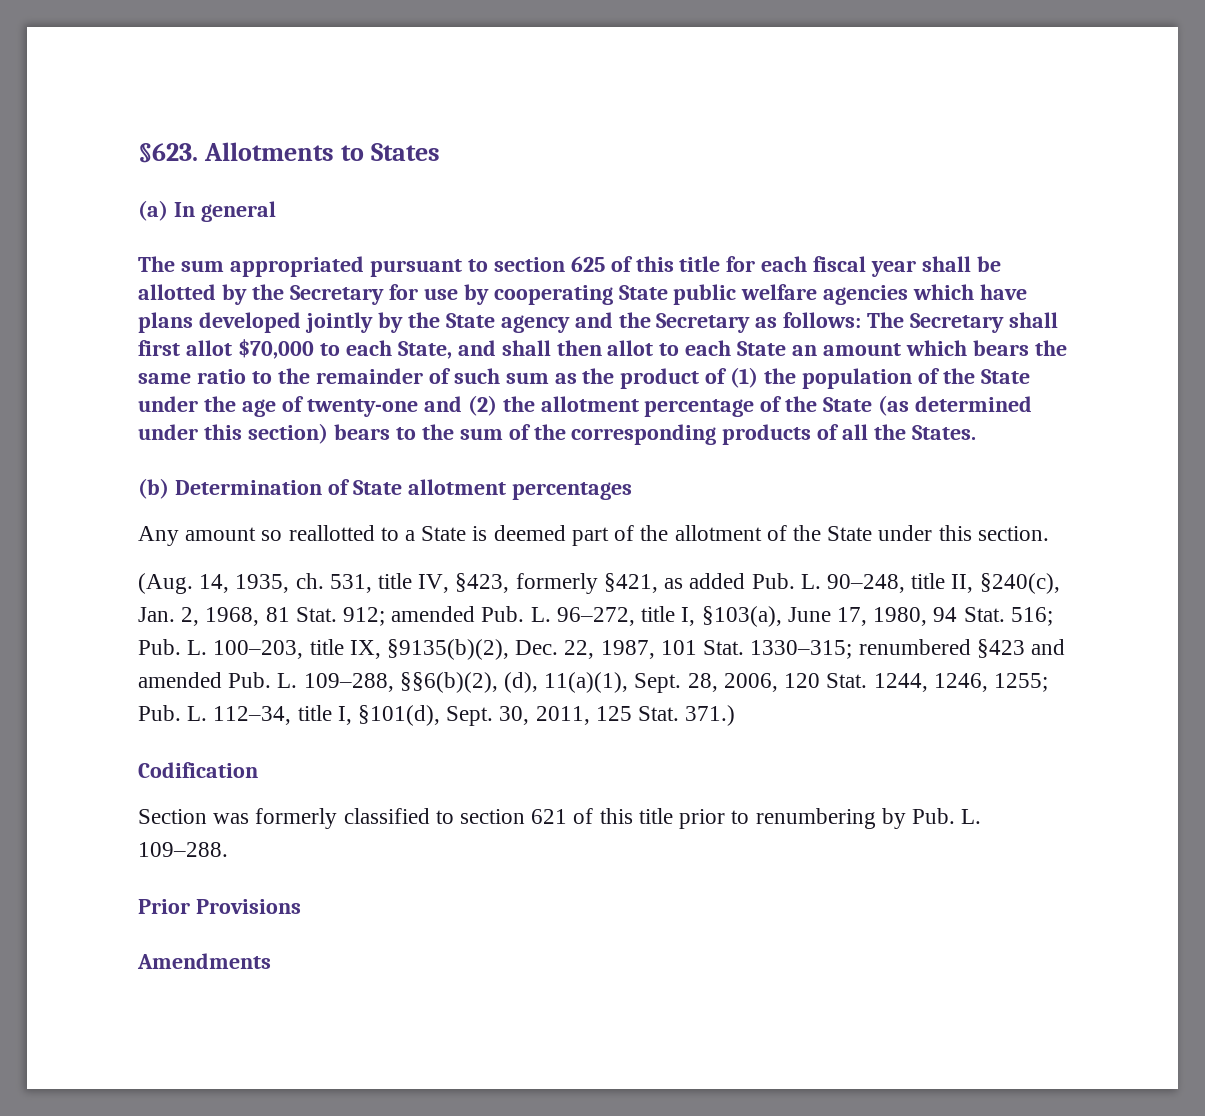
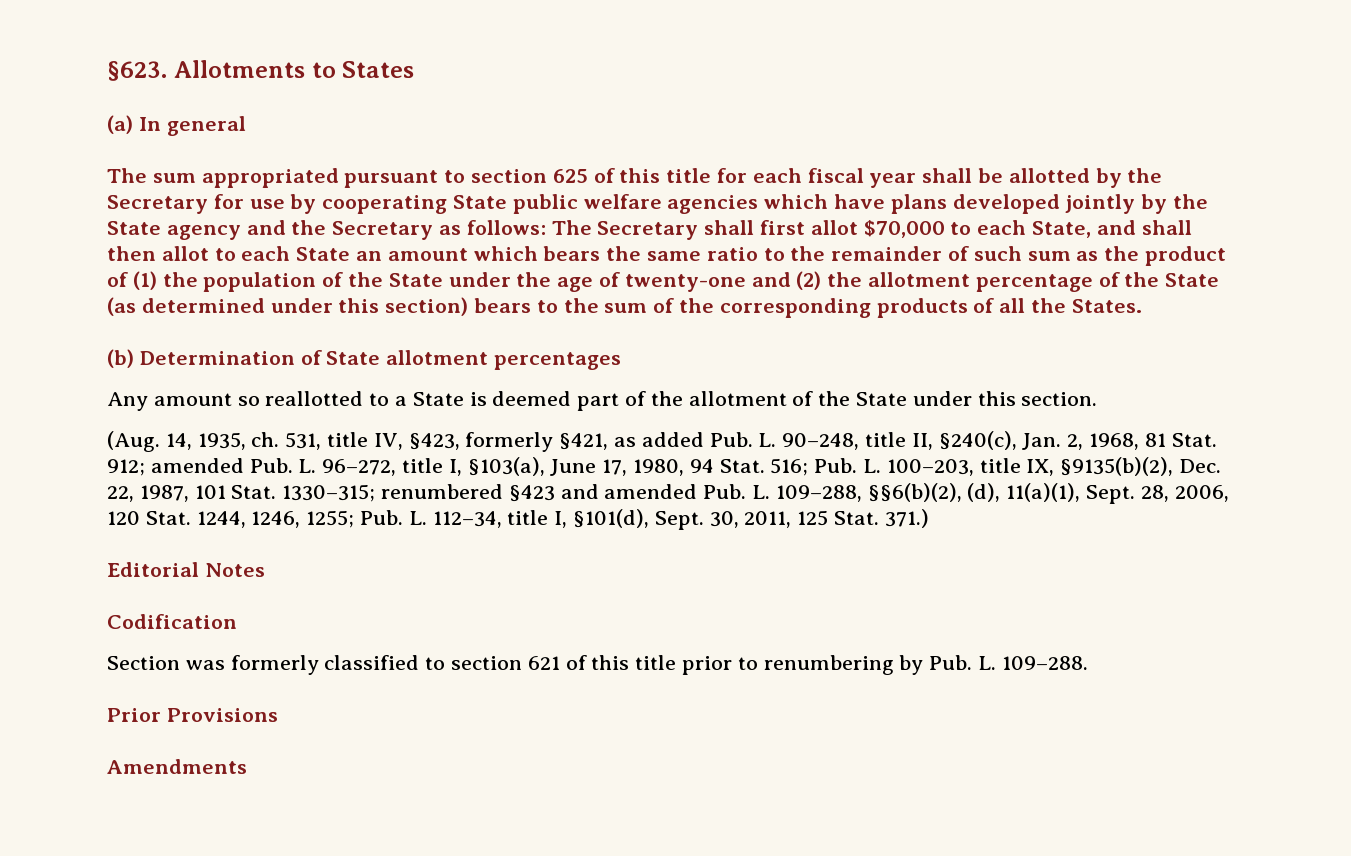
(736, 715) none -> [107,562,265,577] // Editorial Notes

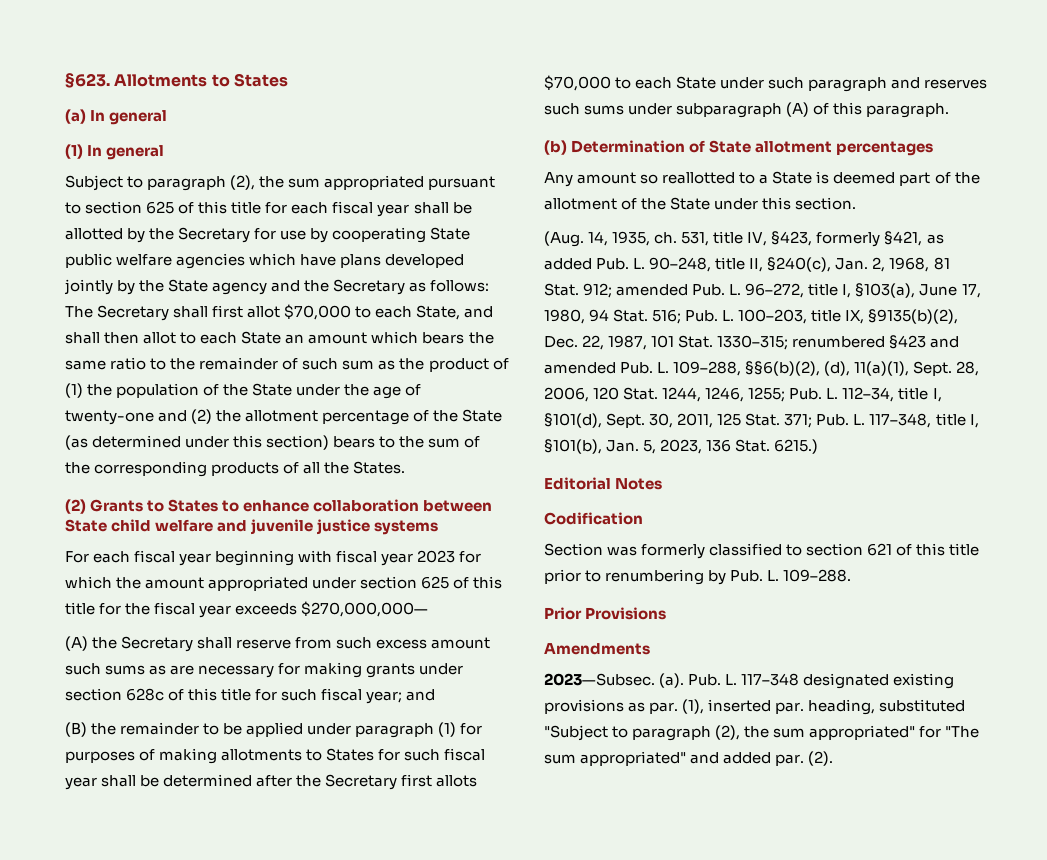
[107,168,147,183] The -> [65,144,165,160] [65,175,285,191] (1) In general // Subject to paragraph (2), the
(1142, 306) none -> [65,499,493,514] [65,519,439,535] [65,550,482,566] [65,576,503,591] [65,601,429,618] [65,636,491,652] [65,662,464,678] [65,688,436,704] [65,722,483,738] [65,748,486,764] [65,774,478,790] [544,75,988,92] [544,102,950,118] // (2) Grants to States to enhance collaboration between State child welfare and juvenile justice systems // For each fiscal year beginning with fiscal year 2023 for which the amount appropriated under section 625 of this title for the fiscal year exceeds $270,000,000— // (A) the Secretary shall reserve from such excess amount such sums as are necessary for making grants under section 628c of this title for such fiscal year; and // (B) the remainder to be applied under paragraph (1) for purposes of making allotments to States for such fiscal year shall be determined after the Secretary first allots $70,000 to each State under such paragraph and reserves such sums under subparagraph (A) of this paragraph.
[884,509,929,528] 371.) -> [784,413,979,428] [544,439,819,454] 371; Pub. L. 117–348, title I, §101(b), Jan. 5, 2023, 136 Stat. 6215.)
(247, 766) none -> [544,673,955,689] [544,699,966,715] [544,725,980,741] [544,751,834,766] // 2023—Subsec. (a). Pub. L. 117–348 designated existing provisions as par. (1), inserted par. heading, substituted "Subject to paragraph (2), the sum appropriated" for "The sum appropriated" and added par. (2).

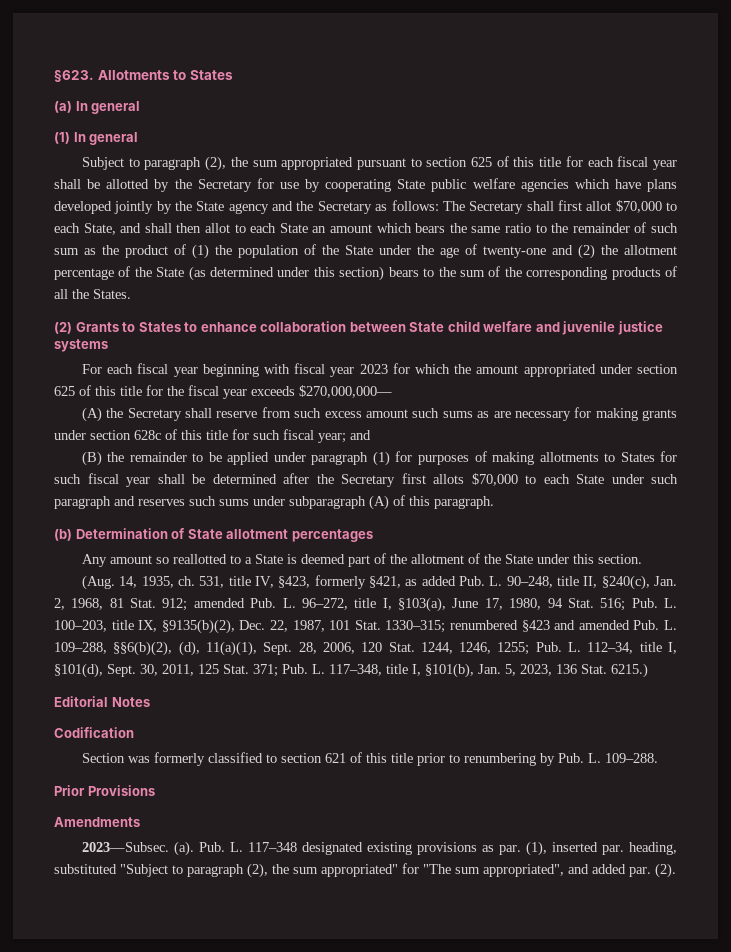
[580,751,687,766] appropriated" -> [483,864,564,877] appropriated",

